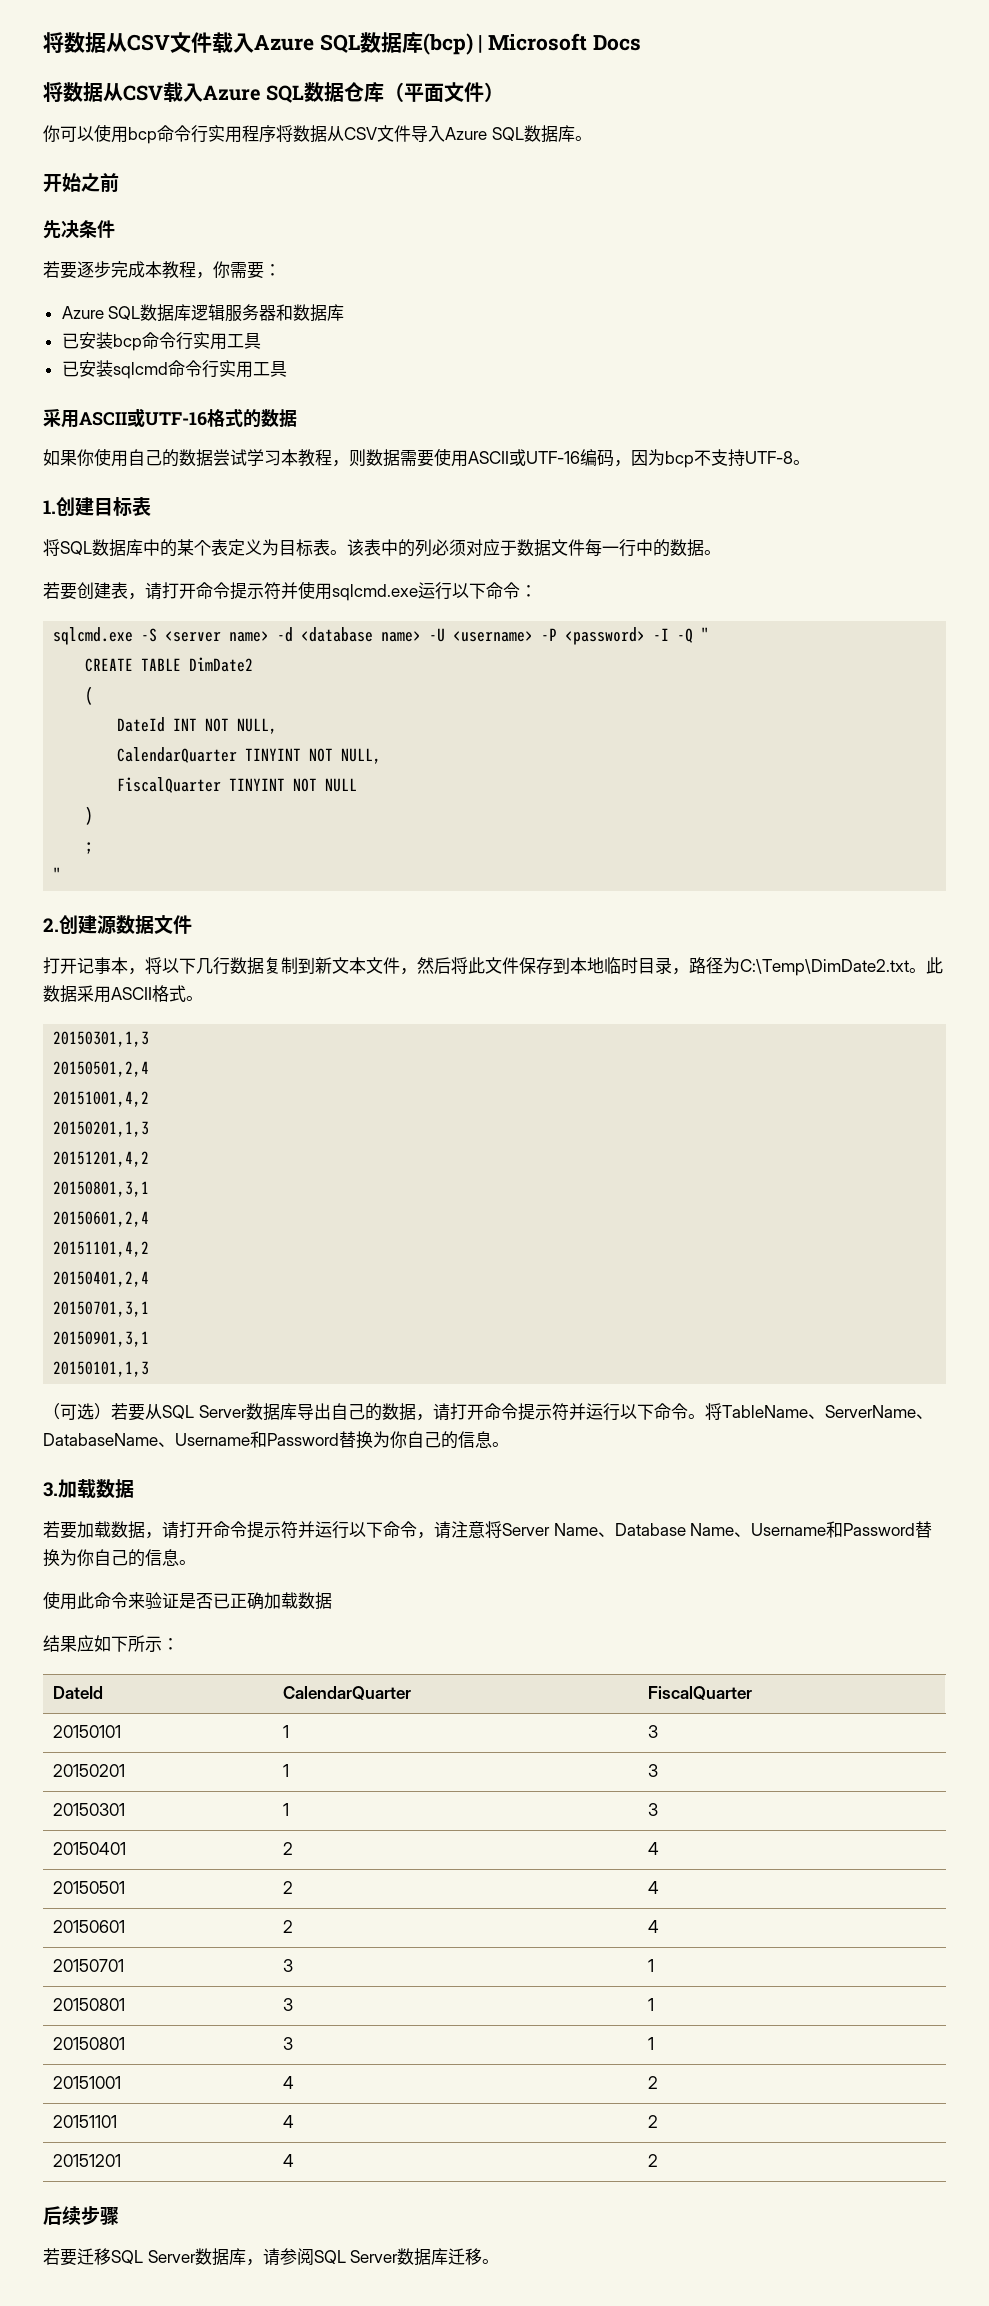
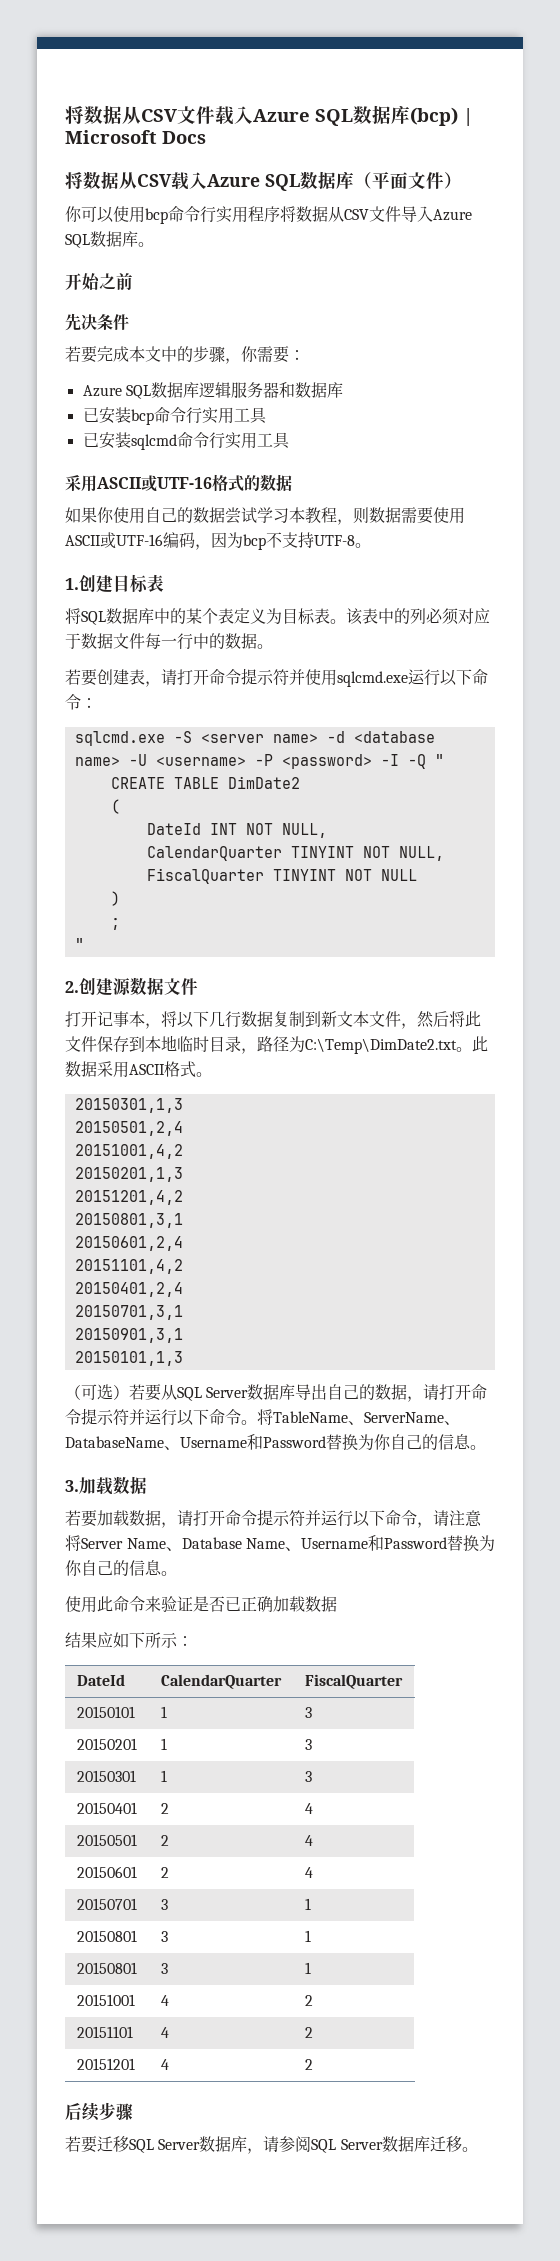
[344,82,365,102] 仓 -> (336, 180) none
[77,261,196,279] 逐步完成本教程 -> [97,346,225,363] 完成本文中的步骤

